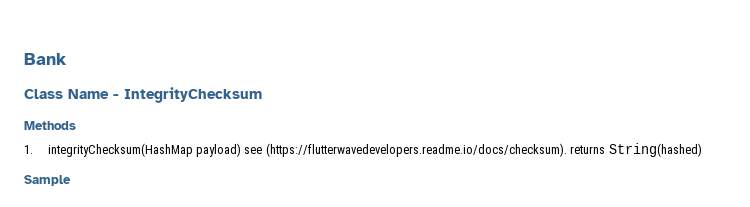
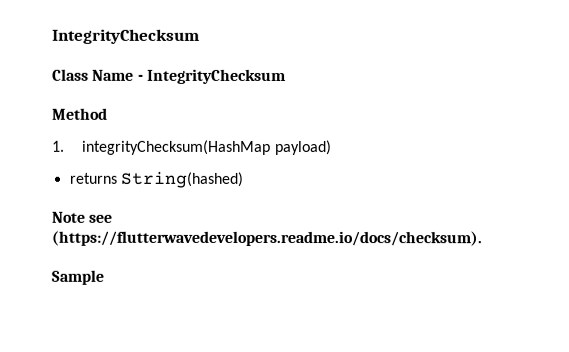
[24,53,67,65] Bank -> [52,28,200,44] IntegrityChecksum
[24,121,76,130] Methods -> [52,107,108,120] Method
[244,143,567,157] see (https://flutterwavedevelopers.readme.io/docs/checksum). -> (332, 147) //
(702, 150) none -> [51,211,113,223] [51,230,482,247] // Note see (https://flutterwavedevelopers.readme.io/docs/checksum).

